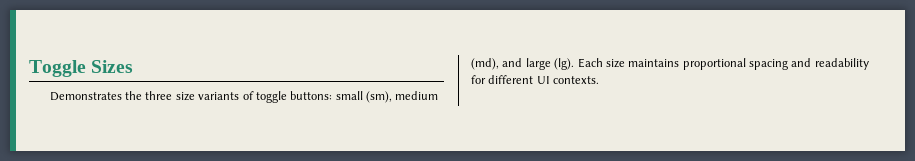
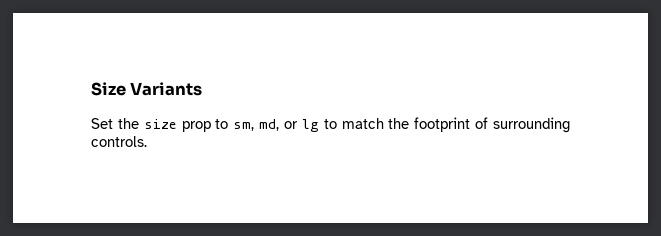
[29,60,134,77] [49,91,439,103] [471,58,869,70] [471,75,600,84] Toggle Sizes // Demonstrates the three size variants of toggle buttons: small (sm), medium (md), and large (lg). Each size maintains proportional spacing and readability for different UI contexts. -> [91,82,203,96] [91,117,570,133] [91,136,147,147] Size Variants // Set the size prop to sm, md, or lg to match the footprint of surrounding controls.

